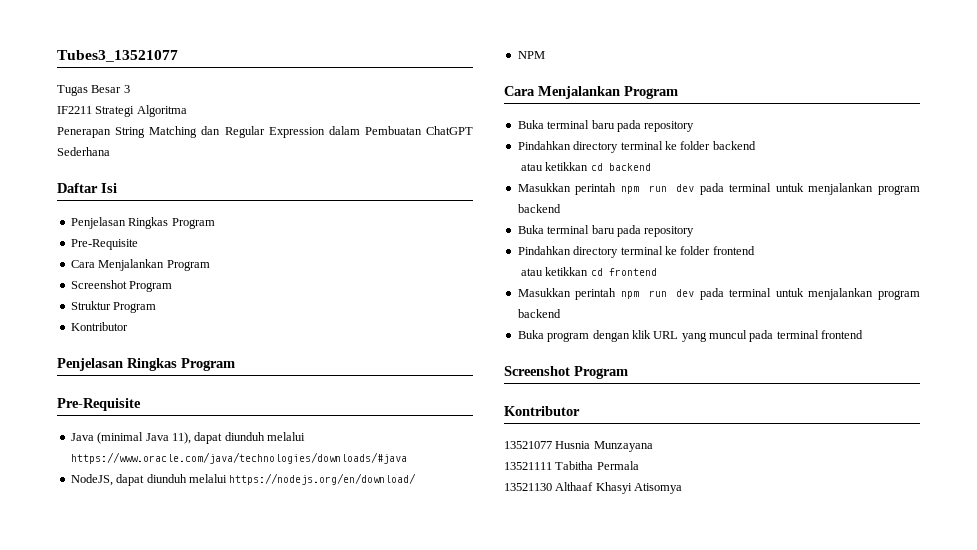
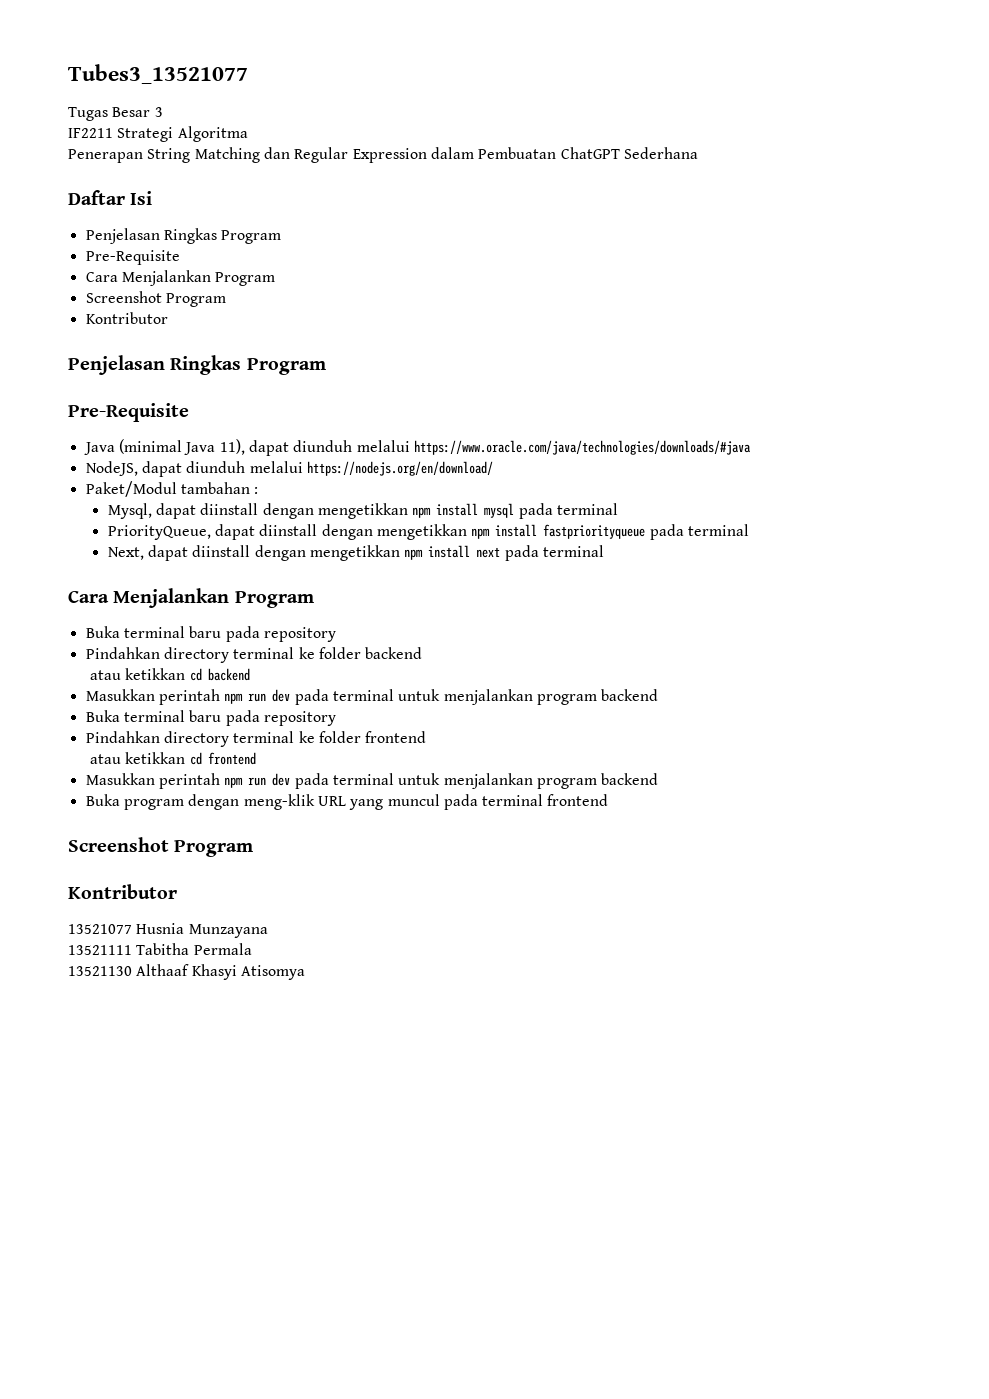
[70,301,157,313] // Struktur Program -> (226, 300) none
[517,51,545,59] NPM -> [85,481,259,497] [107,503,618,519] [107,524,749,540] [107,545,604,561] Paket/Modul tambahan : // Mysql, dapat diinstall dengan mengetikkan npm install mysql pada terminal // PriorityQueue, dapat diinstall dengan mengetikkan npm install fastpriorityqueue pada terminal // Next, dapat diinstall dengan mengetikkan npm install next pada terminal
[631,330,651,339] klik -> [243,794,315,810] meng-klik

